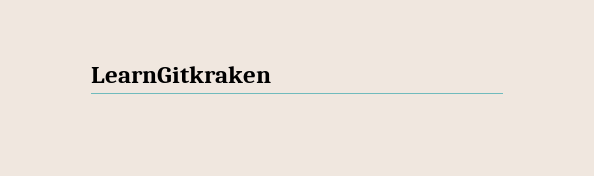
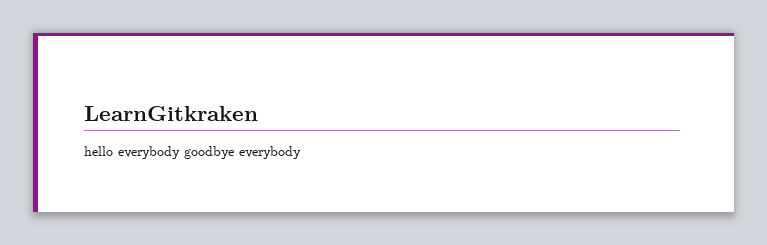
(271, 74) none -> [84,146,301,159] // hello everybody goodbye everybody

